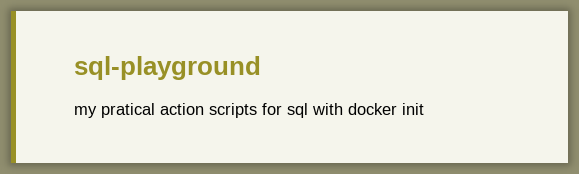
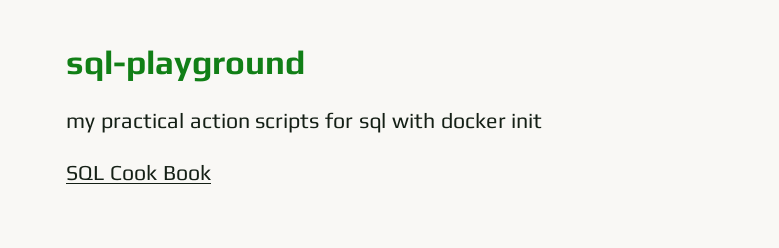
[101,103,155,118] pratical -> [100,112,184,133] practical
(424, 109) none -> [66,164,211,181] // SQL Cook Book

